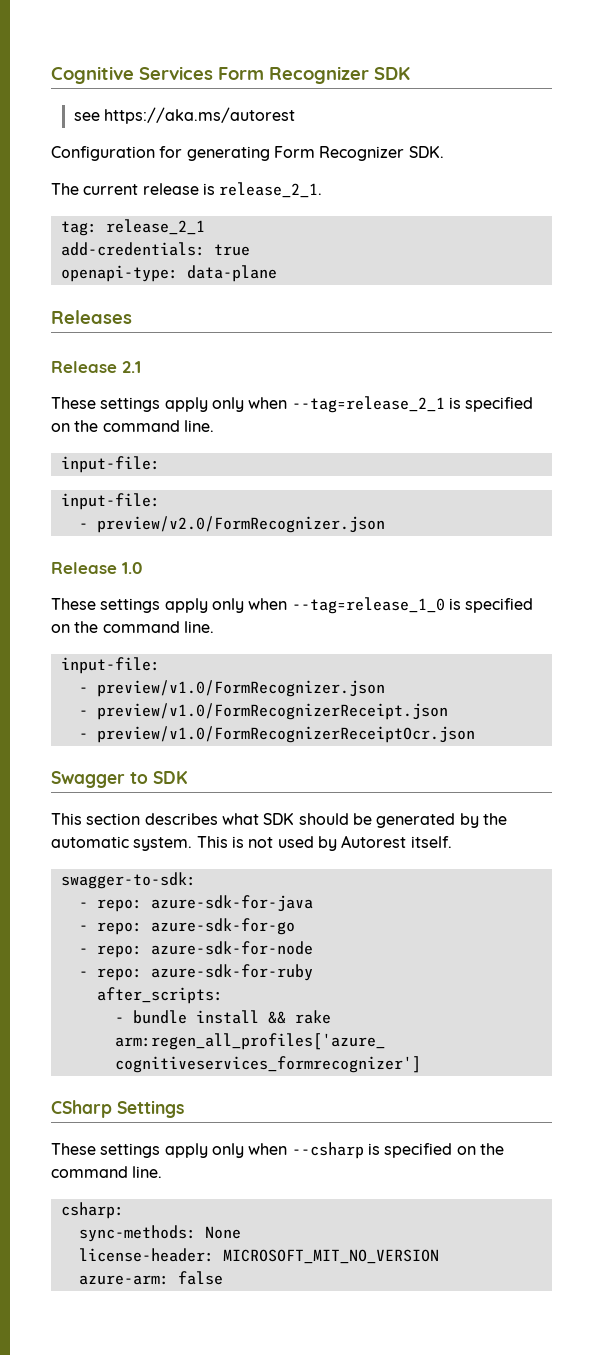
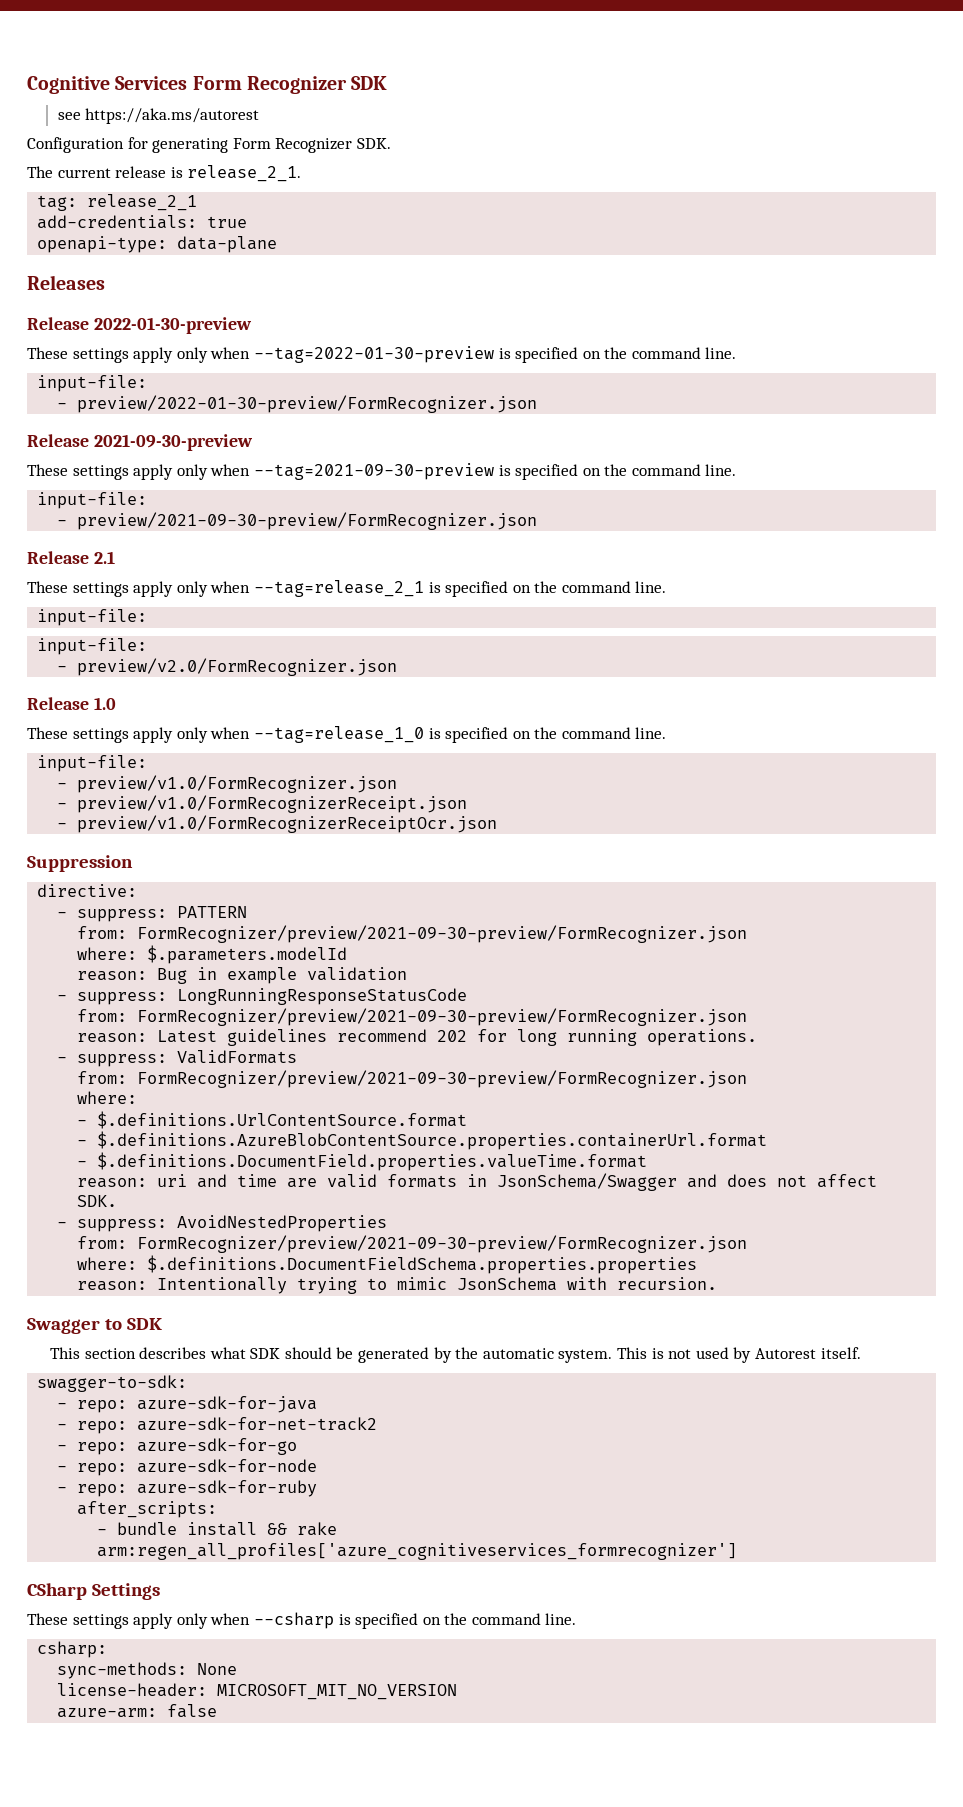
(132, 317) none -> [27,317,252,334] [27,346,737,363] [37,375,148,392] [57,395,538,413] [27,434,253,451] [27,463,737,480] [37,492,148,509] [57,512,538,530] // Release 2022-01-30-preview // These settings apply only when --tag=2022-01-30-preview is specified on the command line. // input-file: // - preview/2022-01-30-preview/FormRecognizer.json // Release 2021-09-30-preview // These settings apply only when --tag=2021-09-30-preview is specified on the command line. // input-file: // - preview/2021-09-30-preview/FormRecognizer.json
(475, 734) none -> [27,855,133,872] [37,884,138,897] [57,906,248,922] [77,925,748,943] [77,945,348,964] [77,967,408,984] [57,988,468,1005] [77,1008,748,1026] [77,1029,758,1046] [57,1050,298,1067] [77,1070,748,1088] [77,1091,138,1104] [77,1111,468,1129] [77,1131,768,1150] [77,1152,648,1171] [77,1173,878,1191] [77,1195,118,1207] [57,1215,388,1232] [77,1235,748,1253] [77,1255,698,1274] [77,1277,718,1294] // Suppression // directive: // - suppress: PATTERN // from: FormRecognizer/preview/2021-09-30-preview/FormRecognizer.json // where: $.parameters.modelId // reason: Bug in example validation // - suppress: LongRunningResponseStatusCode // from: FormRecognizer/preview/2021-09-30-preview/FormRecognizer.json // reason: Latest guidelines recommend 202 for long running operations. // - suppress: ValidFormats // from: FormRecognizer/preview/2021-09-30-preview/FormRecognizer.json // where: // - $.definitions.UrlContentSource.format // - $.definitions.AzureBlobContentSource.properties.containerUrl.format // - $.definitions.DocumentField.properties.valueTime.format // reason: uri and time are valid formats in JsonSchema/Swagger and does not affect SDK. // - suppress: AvoidNestedProperties // from: FormRecognizer/preview/2021-09-30-preview/FormRecognizer.json // where: $.definitions.DocumentFieldSchema.properties.properties // reason: Intentionally trying to mimic JsonSchema with recursion.
(313, 903) none -> [57,1417,378,1434] // - repo: azure-sdk-for-net-track2

